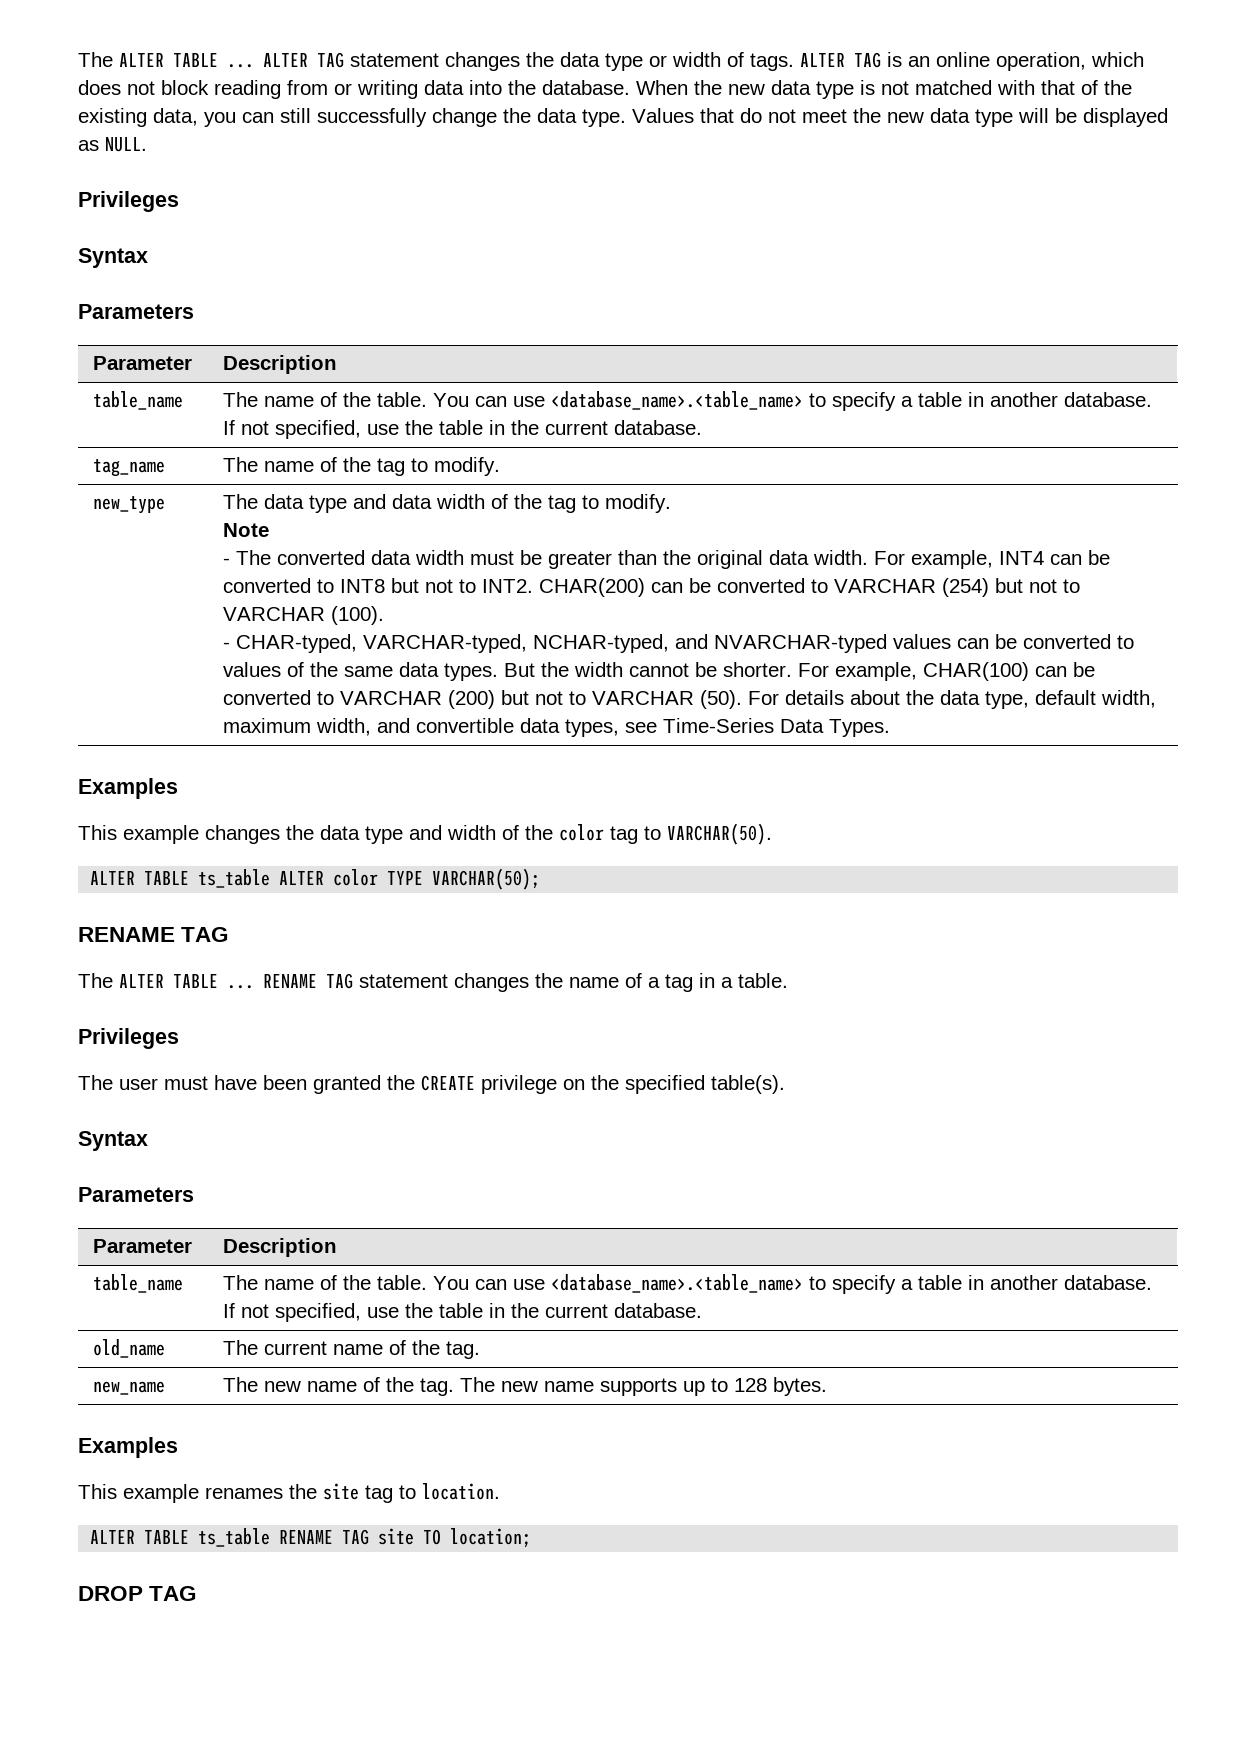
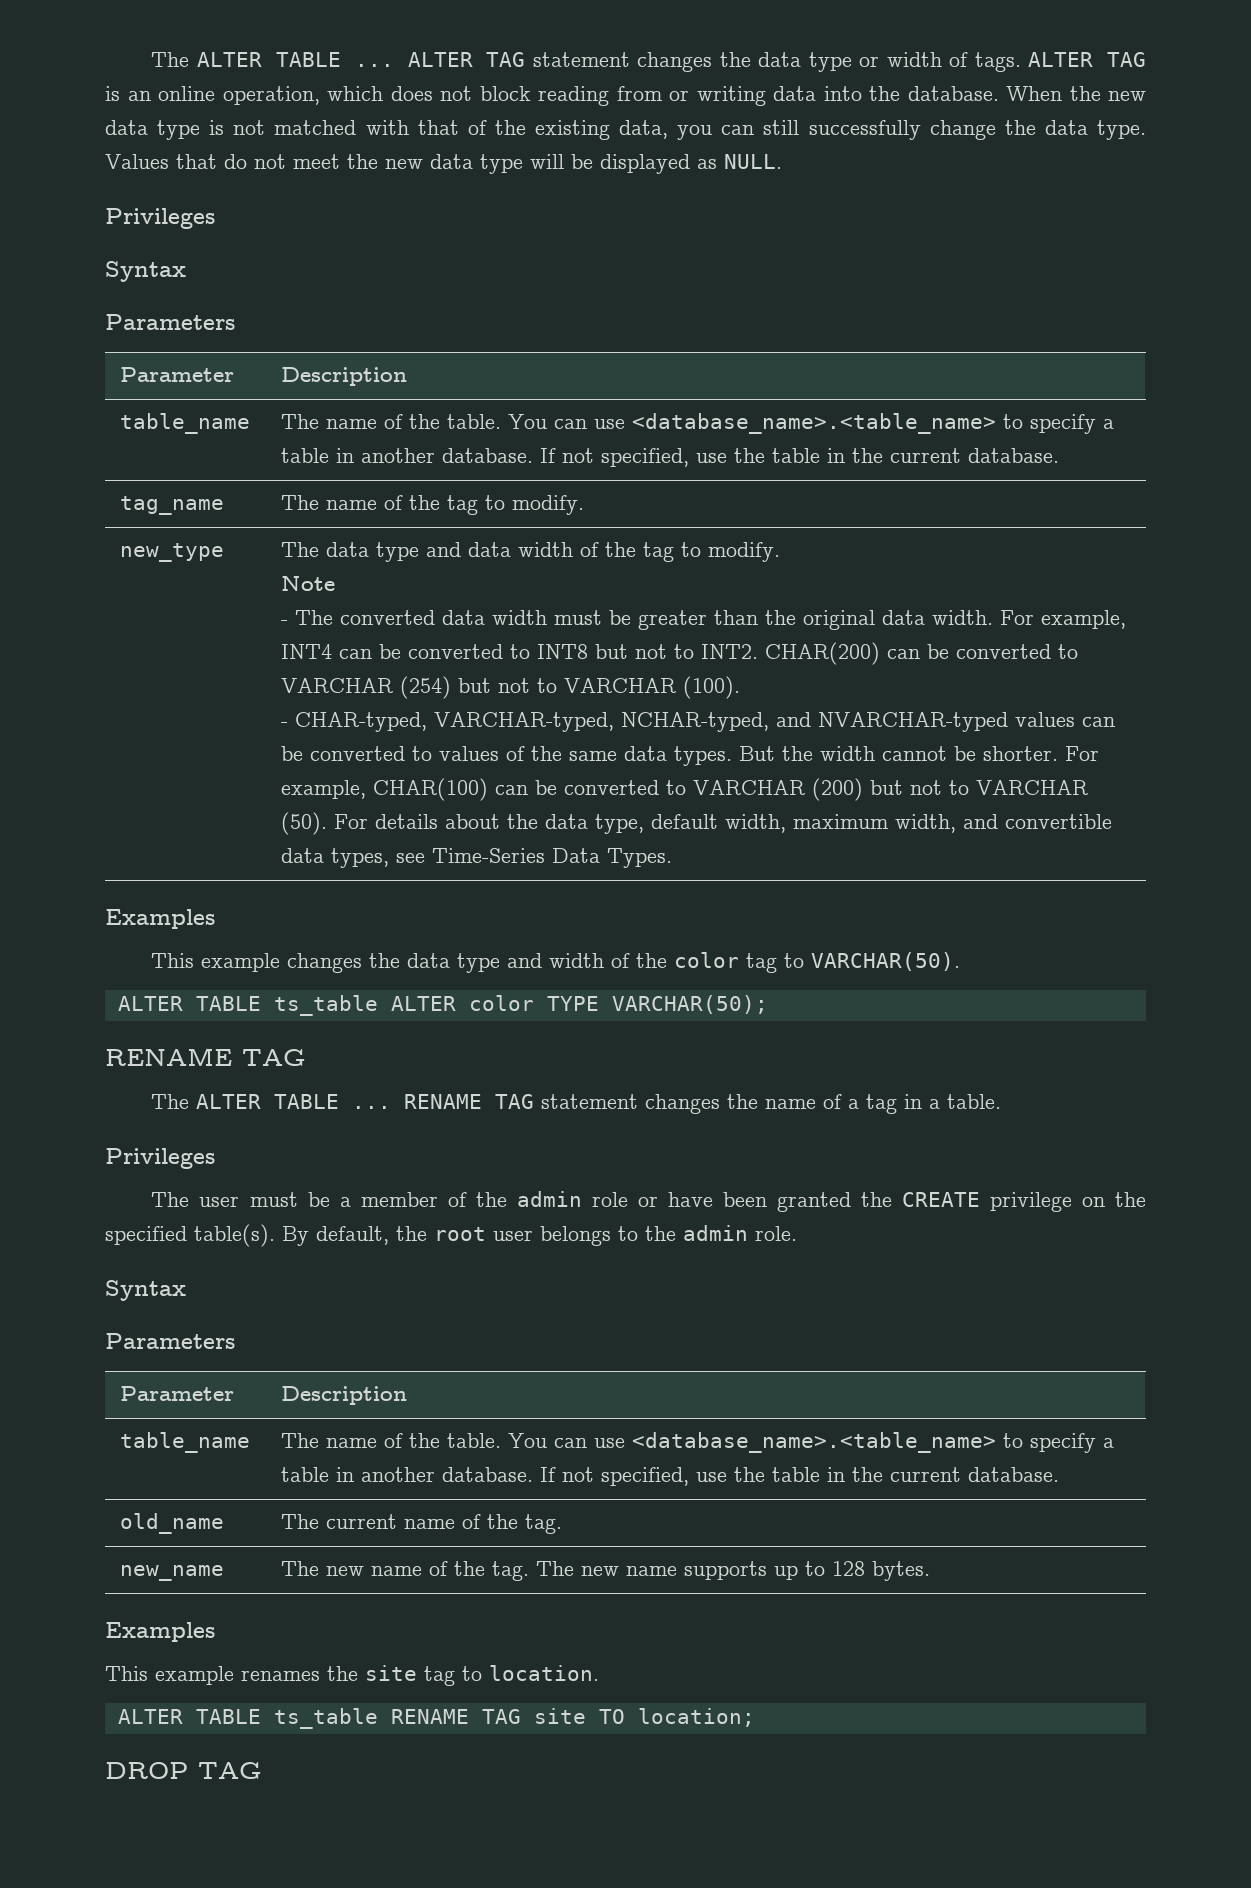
(208, 1083) none -> [307,1191,658,1207] be a member of the admin role or
(785, 1084) none -> [282,1225,797,1246] By default, the root user belongs to the admin role.

